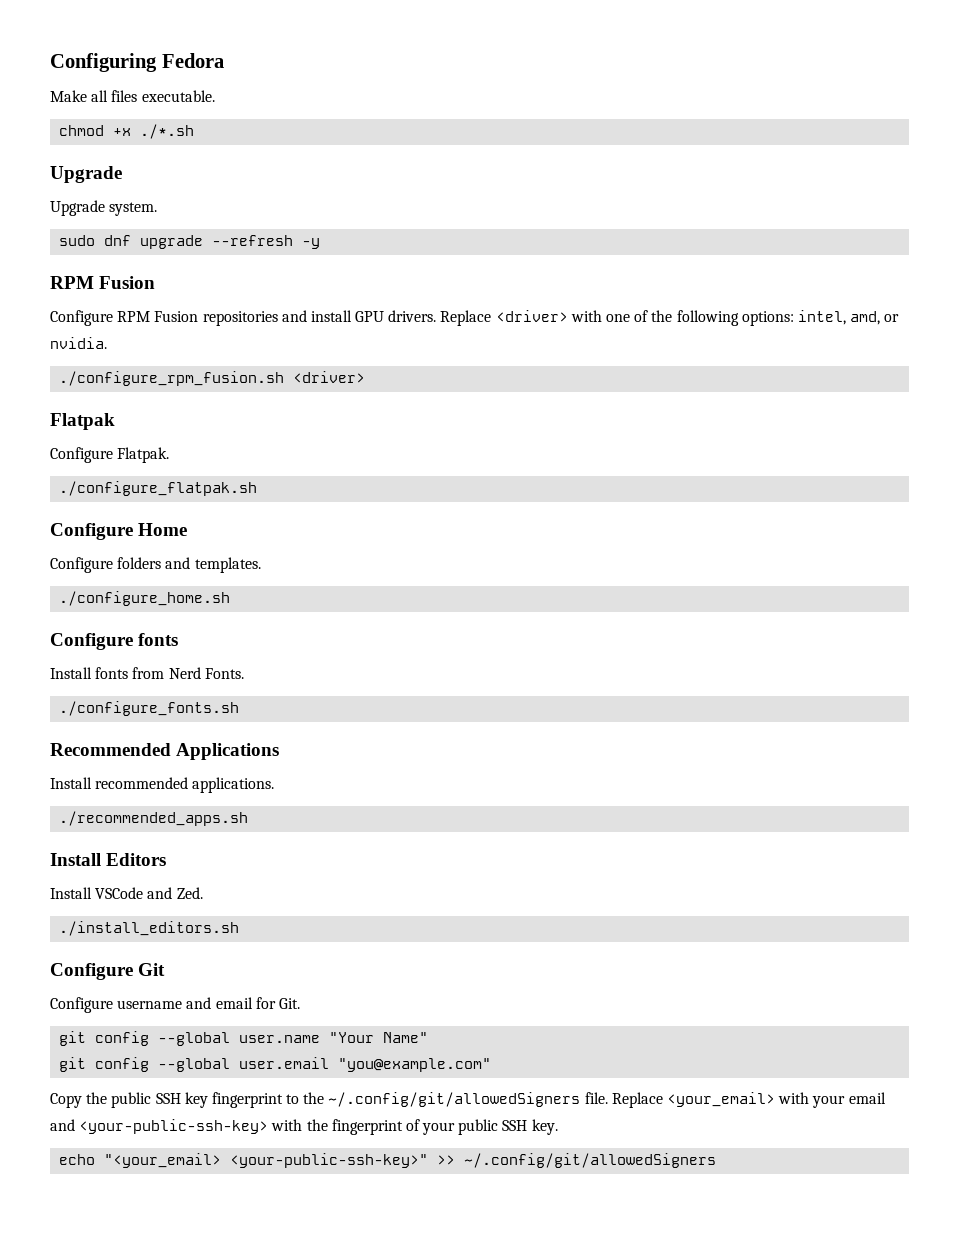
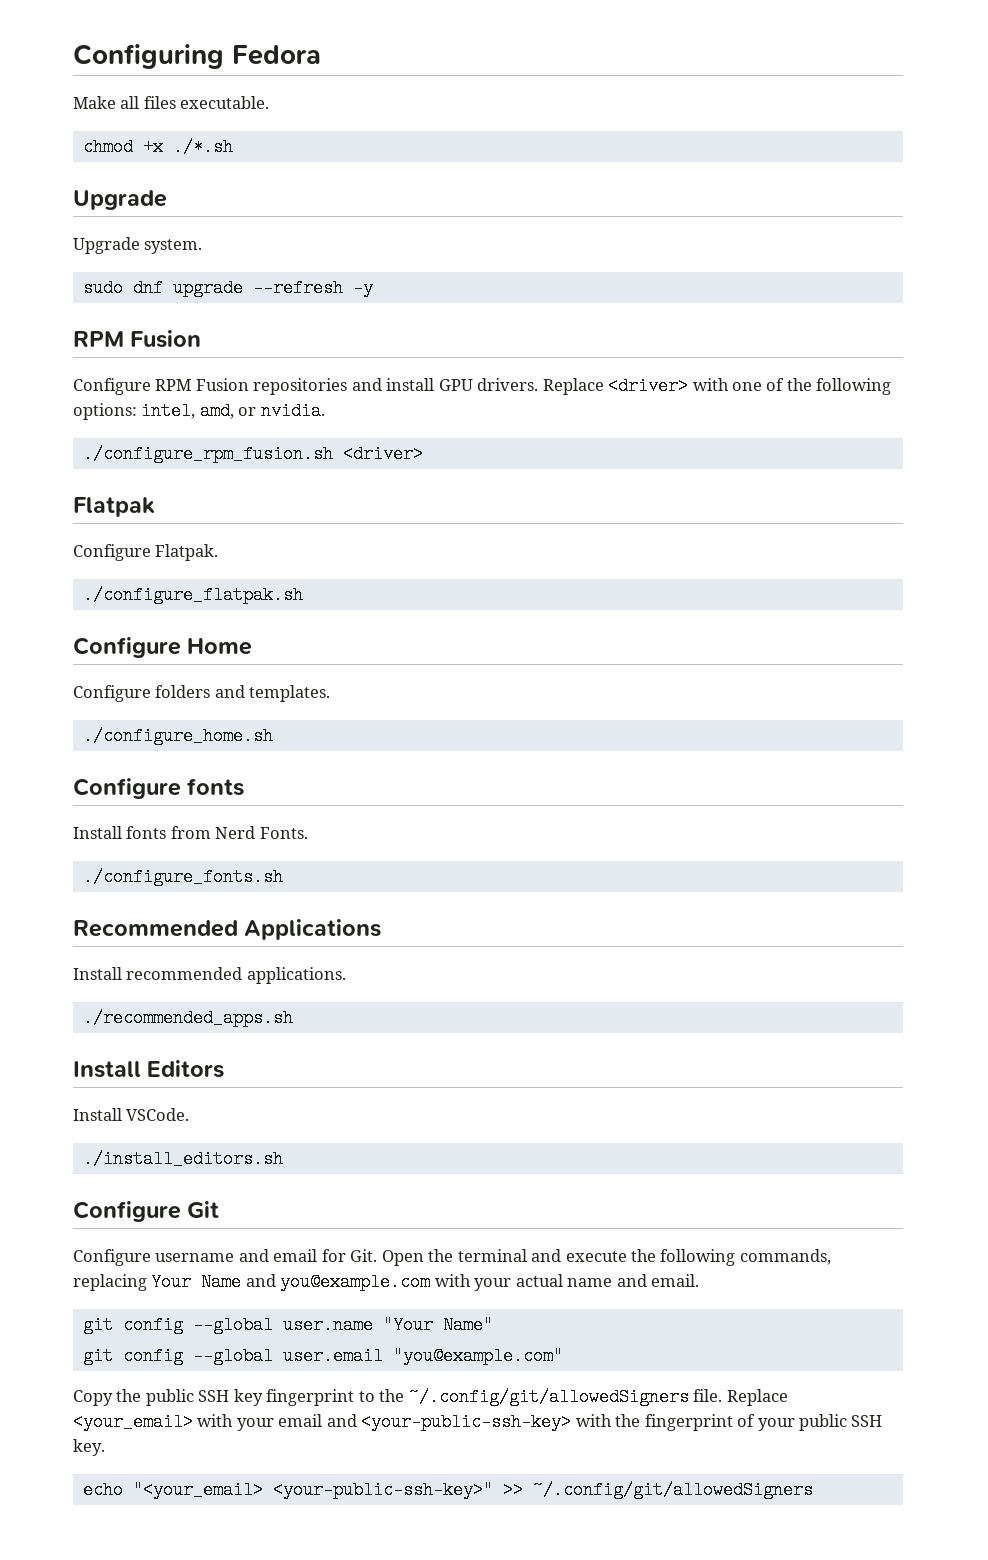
[95,887,203,899] VSCode and Zed. -> [126,1108,190,1121] VSCode.
(300, 1003) none -> [381,1249,831,1266] [73,1273,700,1291] Open the terminal and execute the following commands, replacing Your Name and you@example.com with your actual name and email.

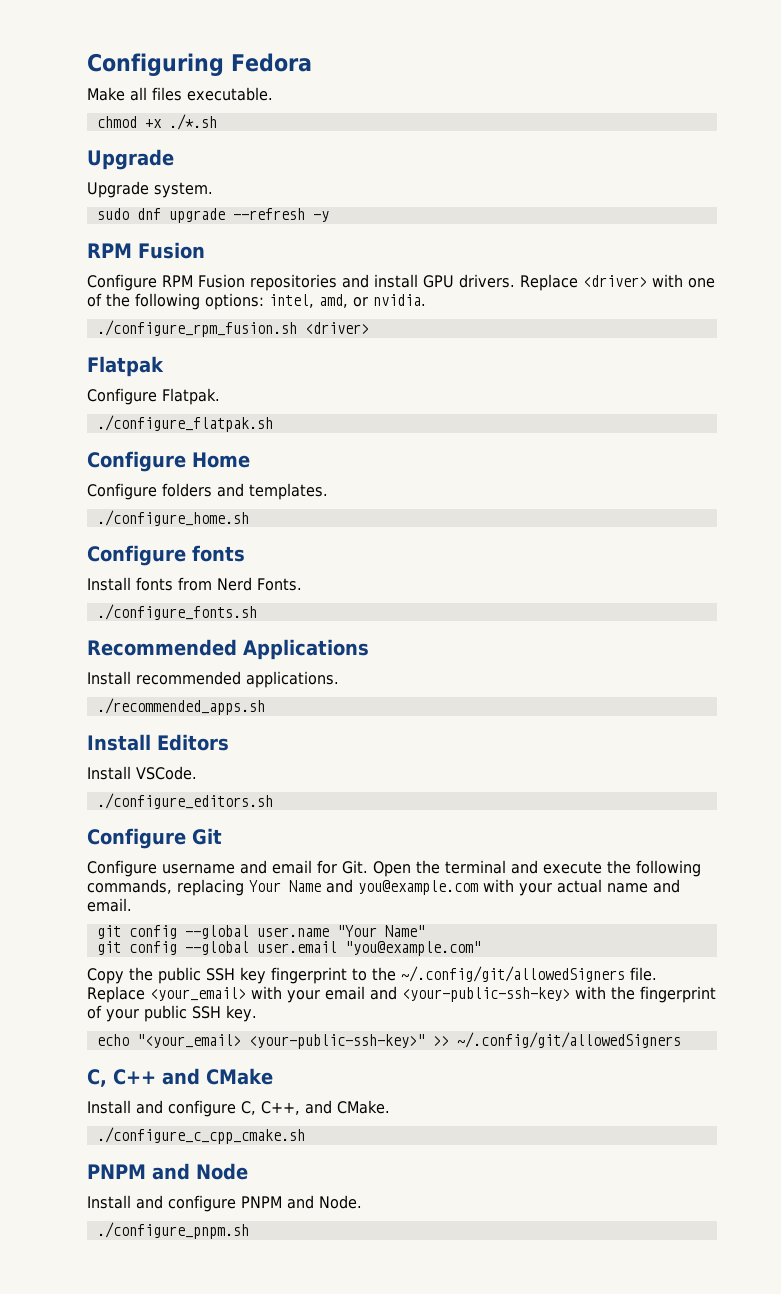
[82,1150,283,1168] ./install_editors.sh -> [96,793,273,809] ./configure_editors.sh
(813, 1490) none -> [87,1068,273,1087] [87,1100,390,1117] [96,1127,305,1144] [87,1163,248,1180] [87,1195,362,1212] [96,1222,249,1239] // C, C++ and CMake // Install and configure C, C++, and CMake. // ./configure_c_cpp_cmake.sh // PNPM and Node // Install and configure PNPM and Node. // ./configure_pnpm.sh

